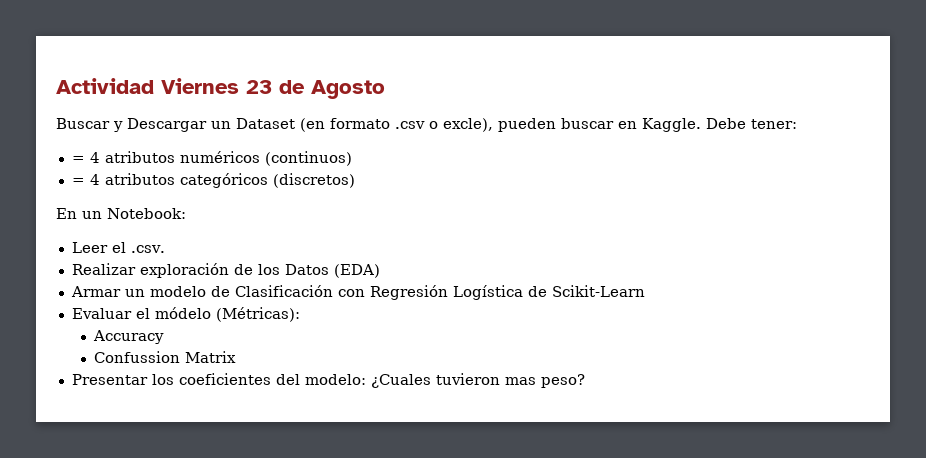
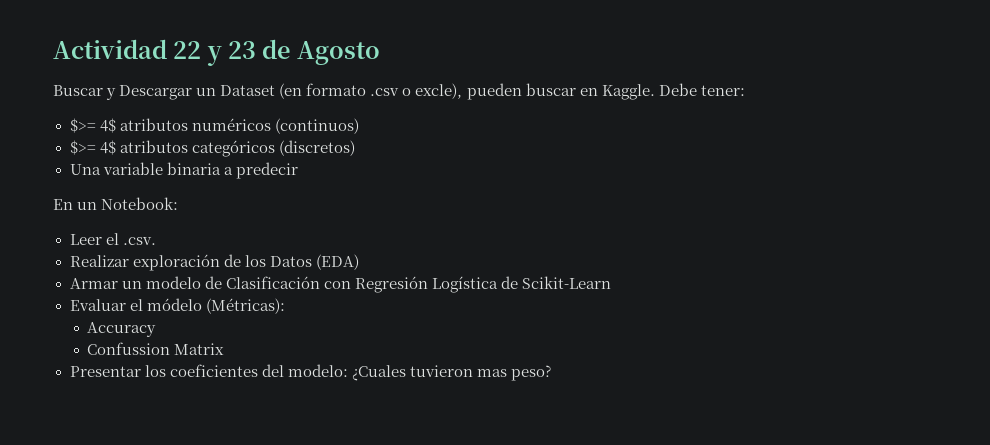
[161,78,239,94] Viernes -> [173,41,222,66] 22 y
[71,152,100,163] = 4 -> [69,118,116,133] $>= 4$
[71,174,100,185] = 4 -> [69,140,116,155] $>= 4$
(355, 180) none -> [69,162,298,179] // Una variable binaria a predecir

